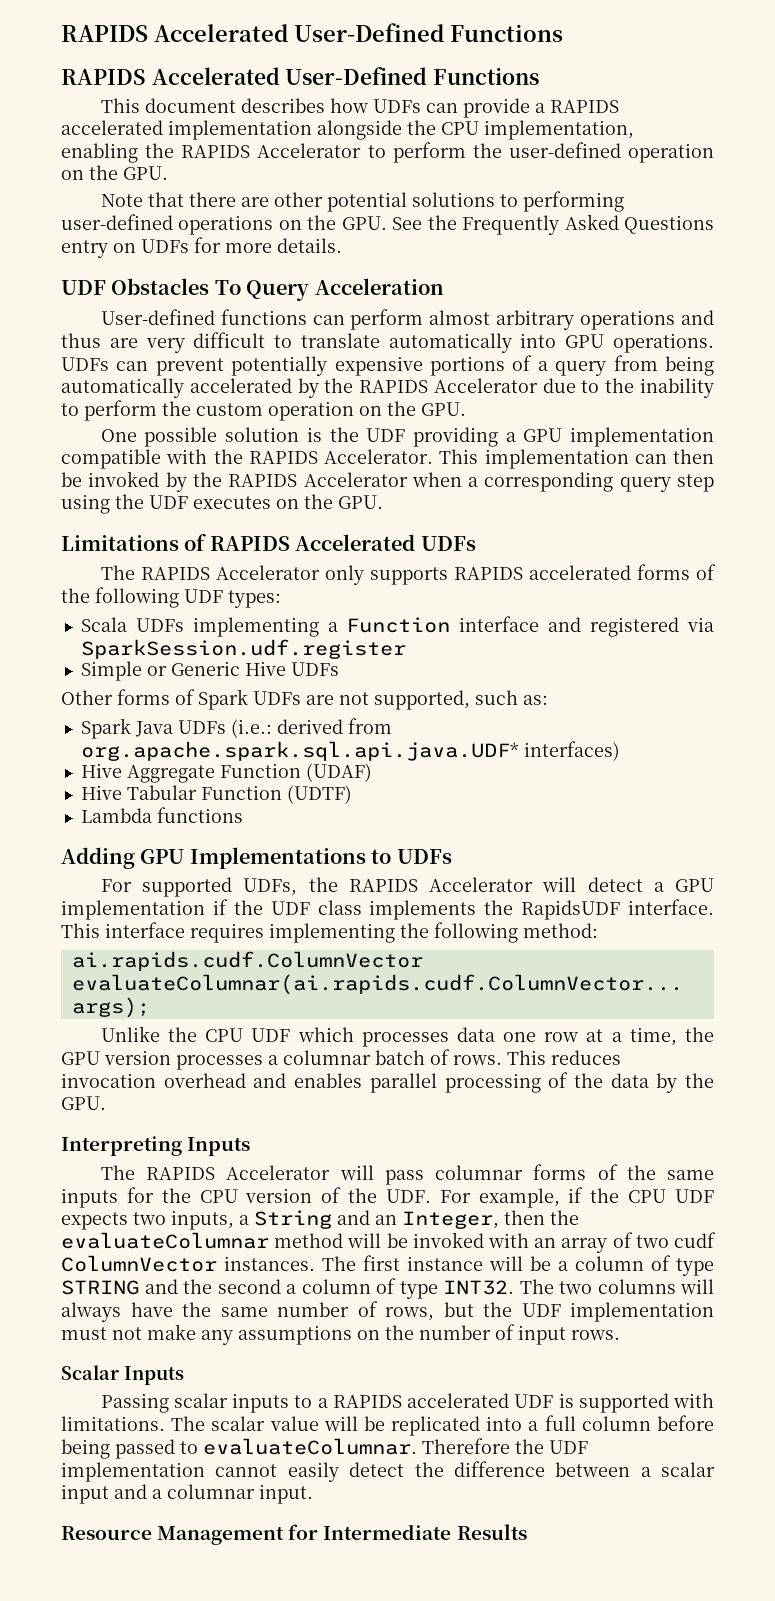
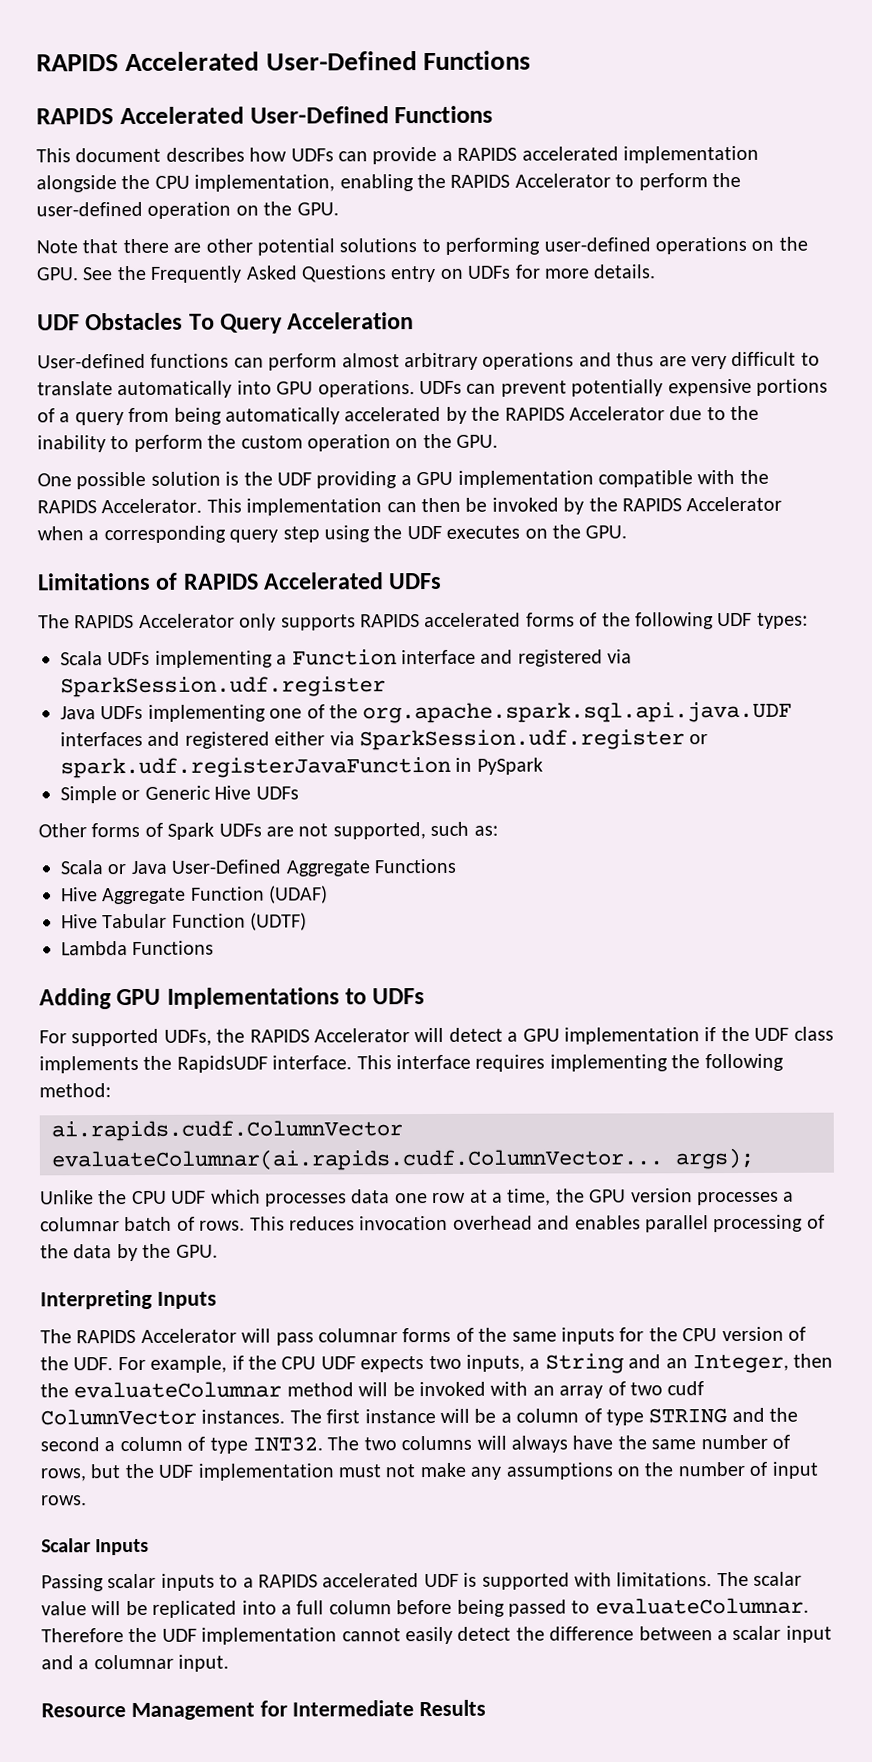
(406, 649) none -> [60,701,793,724] [60,729,709,751] [60,756,543,779] // Java UDFs implementing one of the org.apache.spark.sql.api.java.UDF interfaces and registered either via SparkSession.udf.register or spark.udf.registerJavaFunction in PySpark
[80,718,392,739] [80,741,620,761] Spark Java UDFs (i.e.: derived from org.apache.spark.sql.api.java.UDF* interfaces) -> [60,858,456,877] Scala or Java User-Defined Aggregate Functions
[156,807,243,823] functions -> [132,940,215,956] Functions

